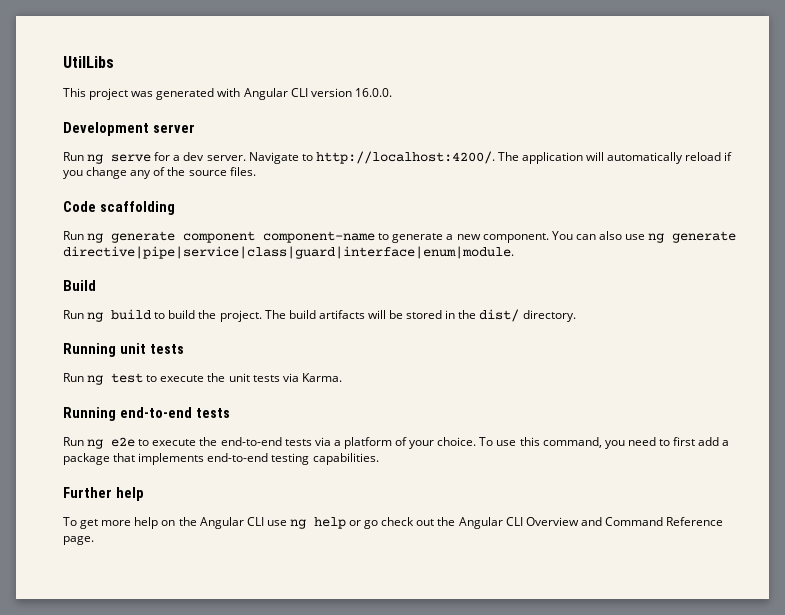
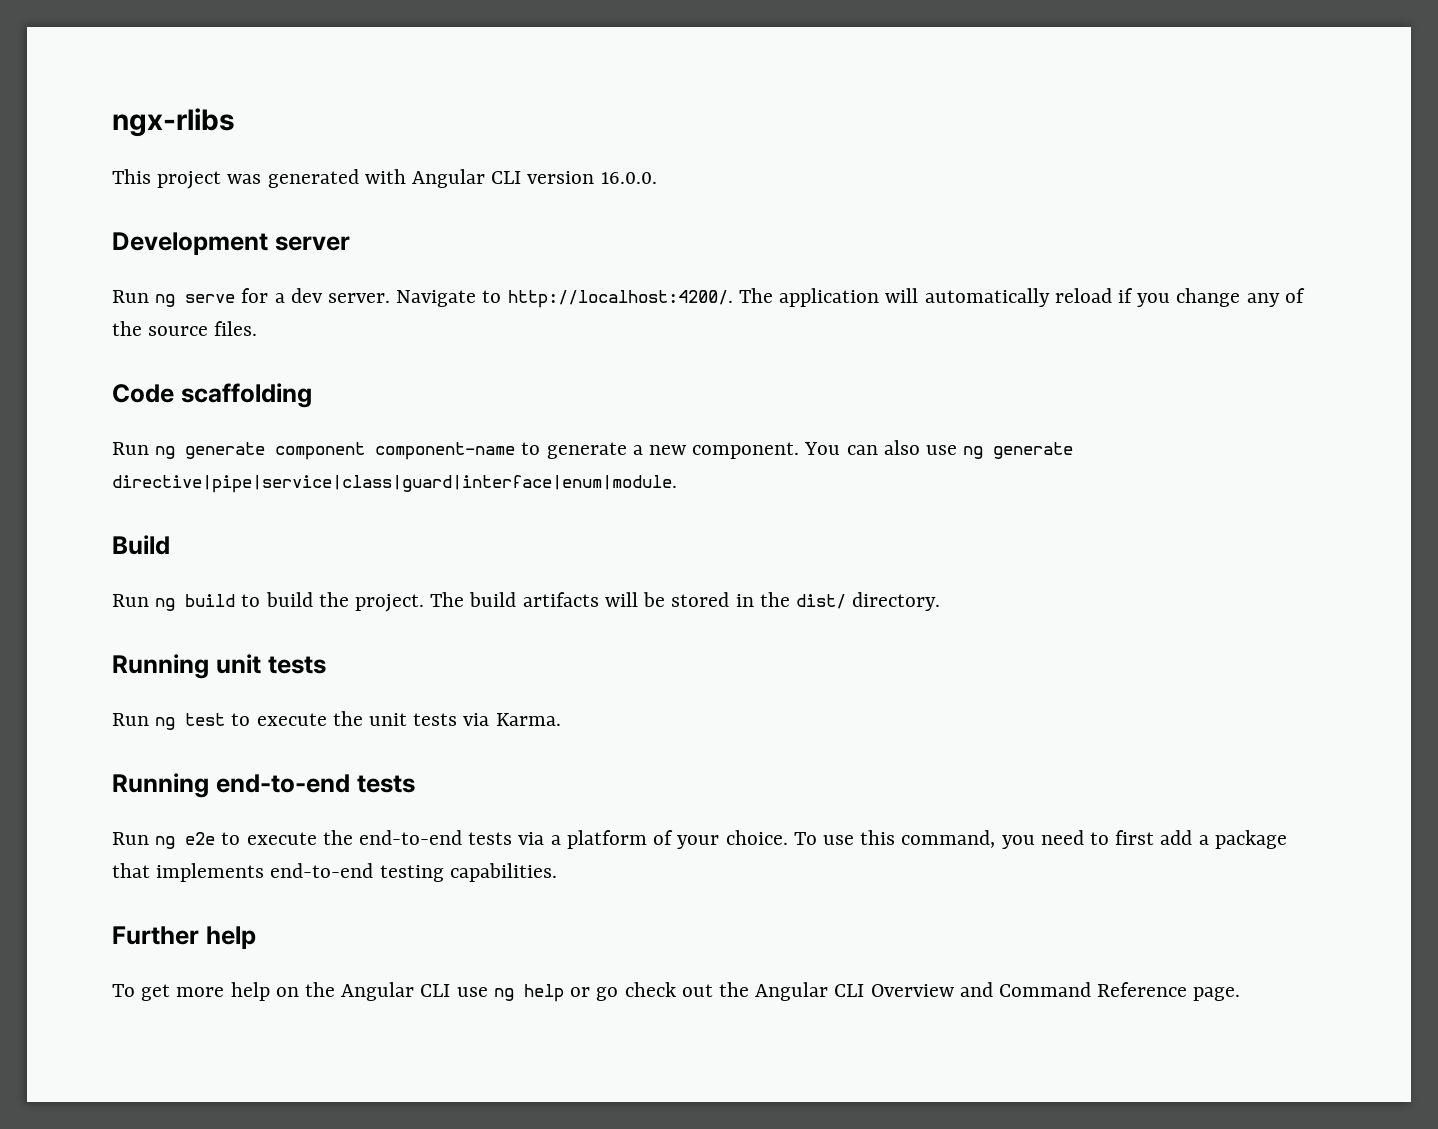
[63,56,114,68] UtilLibs -> [112,108,235,137] ngx-rlibs

